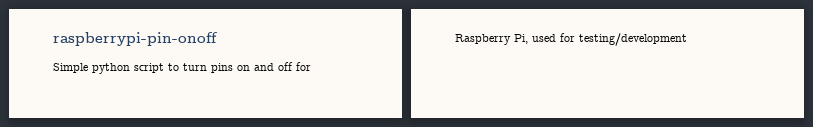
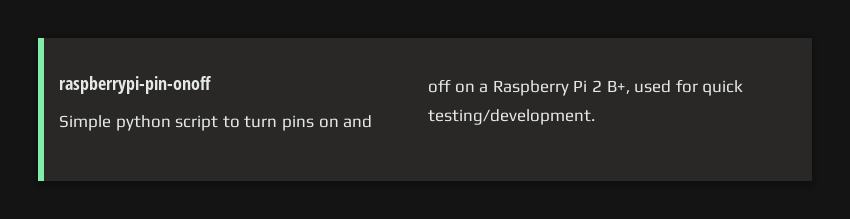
[296,62,311,71] [455,33,687,46] for Raspberry Pi, used for testing/development -> [454,79,744,96] [428,109,595,125] on a Raspberry Pi 2 B+, used for quick testing/development.

